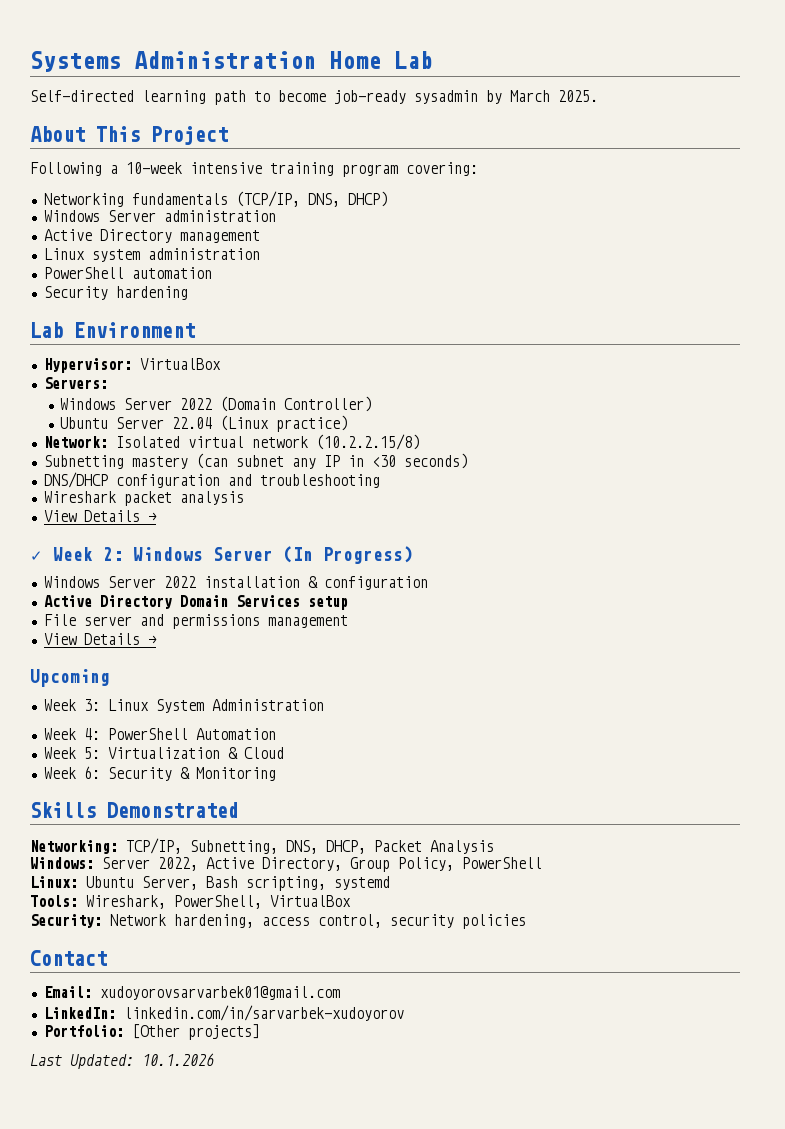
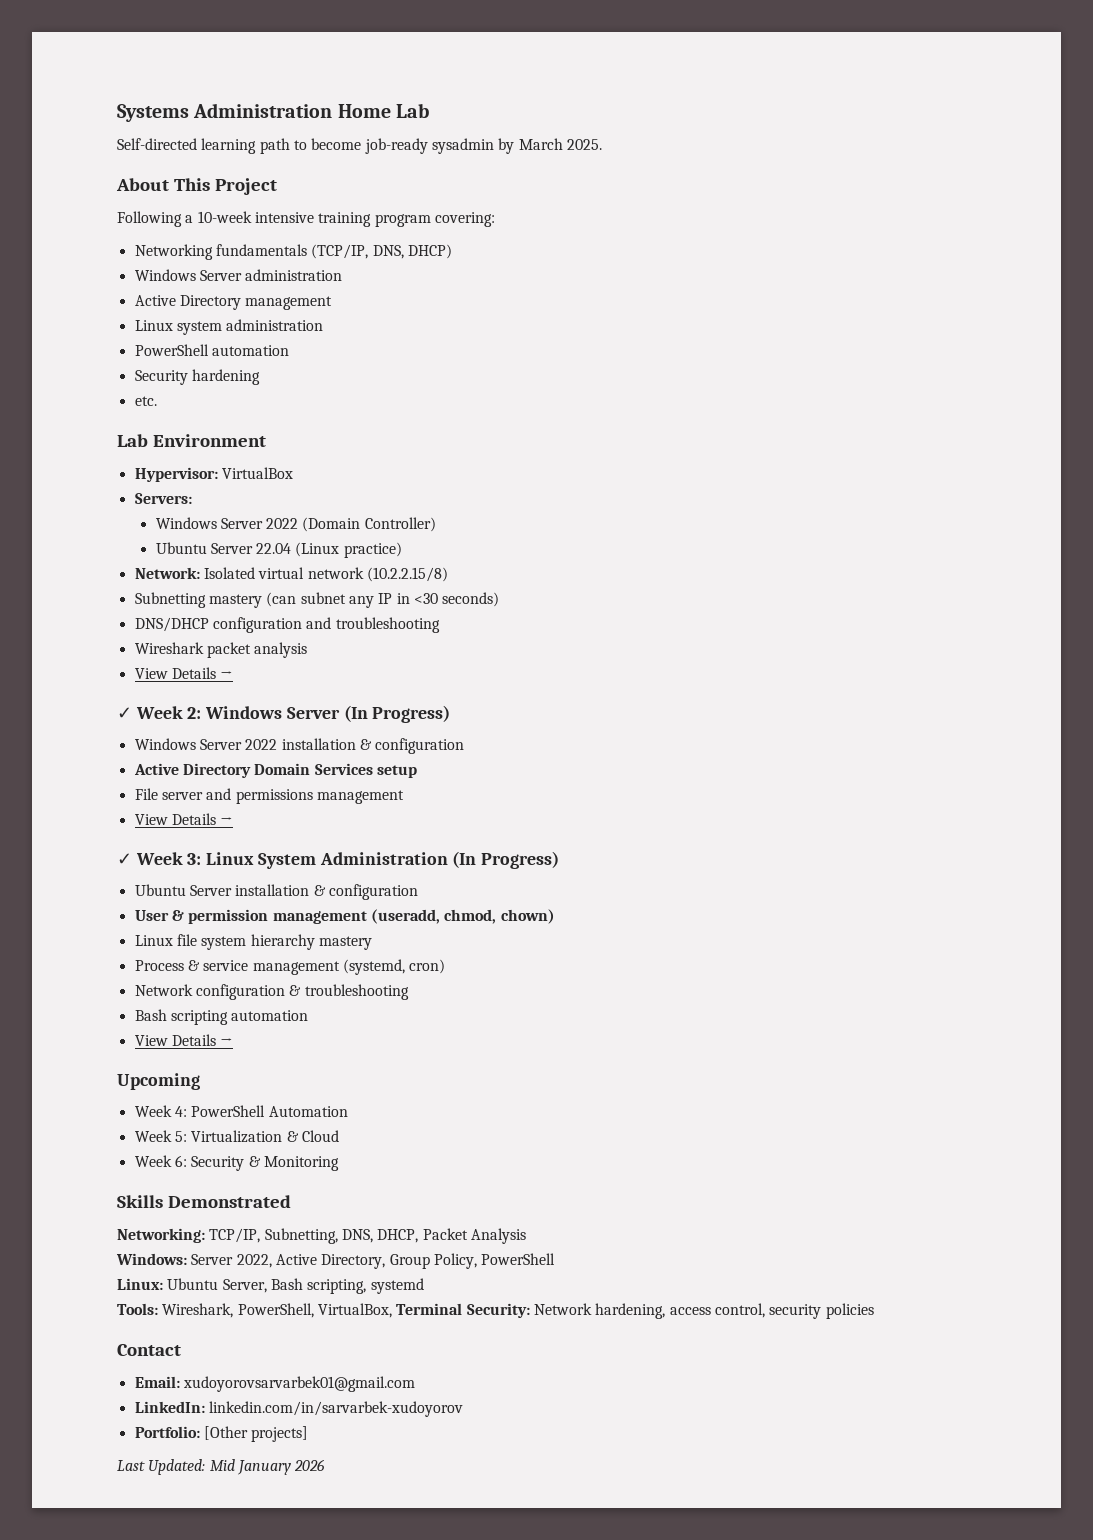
(188, 293) none -> [134,396,157,406] // etc.
[30,669,110,687] Upcoming // -> [117,853,132,865] ✓
(324, 705) none -> [452,851,560,869] [134,884,418,900] [134,909,555,924] [134,934,372,950] [134,959,446,975] [134,984,409,1000] [134,1009,309,1025] [134,1034,234,1046] [117,1073,200,1090] (In Progress) // Ubuntu Server installation & configuration // User & permission management (useradd, chmod, chown) // Linux file system hierarchy mastery // Process & service management (systemd, cron) // Network configuration & troubleshooting // Bash scripting automation // View Details → // Upcoming
[270,895,351,907] VirtualBox // -> [317,1303,463,1318] VirtualBox, Terminal
[142,1053,214,1066] 10.1.2026 -> [209,1459,326,1475] Mid January 2026

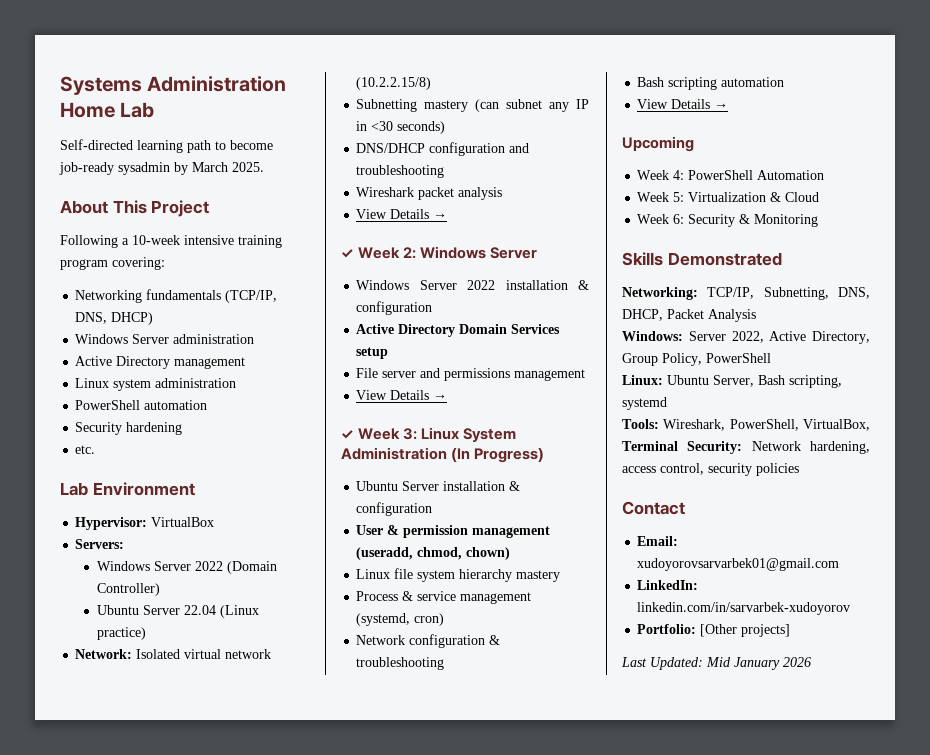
[343,705,451,723] (In Progress) -> (538, 253) none

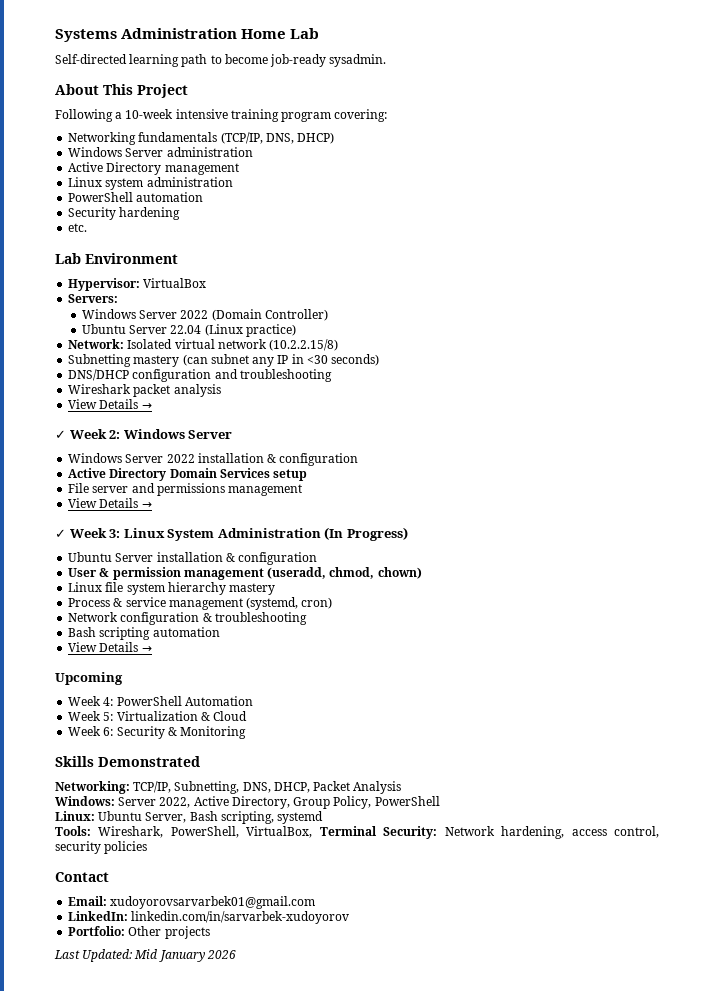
[118,162,264,175] sysadmin by March 2025. -> [329,54,387,67] sysadmin.
[700,624,791,637] [Other projects] -> [128,926,210,939] Other projects

